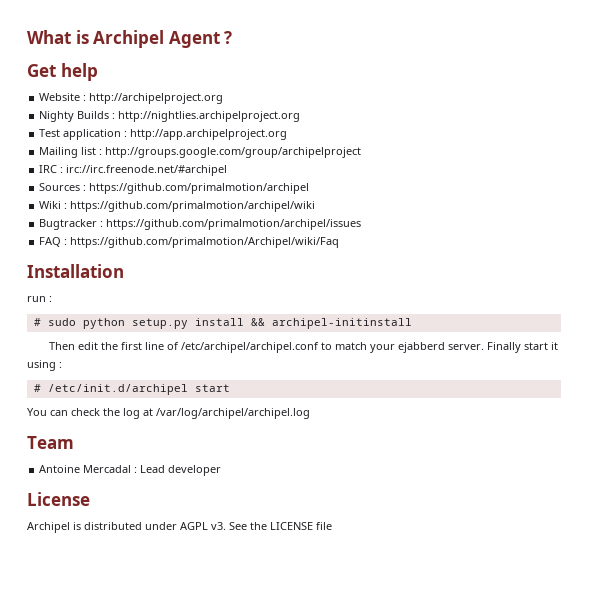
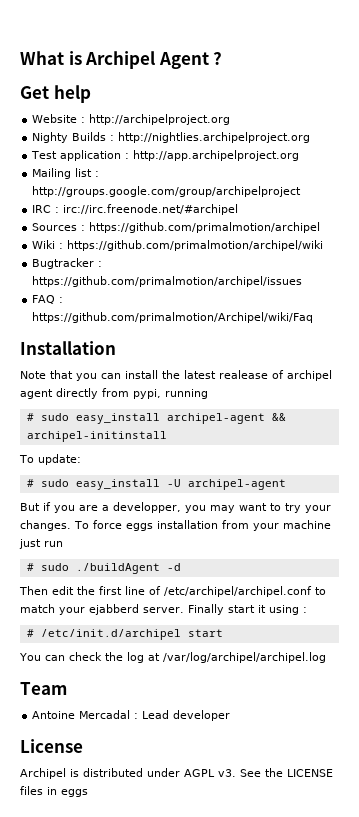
[27,296,52,302] [33,318,244,329] run : // # sudo python setup.py install -> [20,370,332,381] [20,388,208,399] [26,413,265,424] Note that you can install the latest realease of archipel agent directly from pypi, running // # sudo easy_install archipel-agent
(412, 323) none -> [19,454,81,465] [26,479,286,490] [20,502,331,513] [20,520,331,531] [19,539,63,549] [26,563,181,574] // To update: // # sudo easy_install -U archipel-agent // But if you are a developper, you may want to try your changes. To force eggs installation from your machine just run // # sudo ./buildAgent -d
[316,522,332,530] file -> [20,786,88,797] files in eggs

